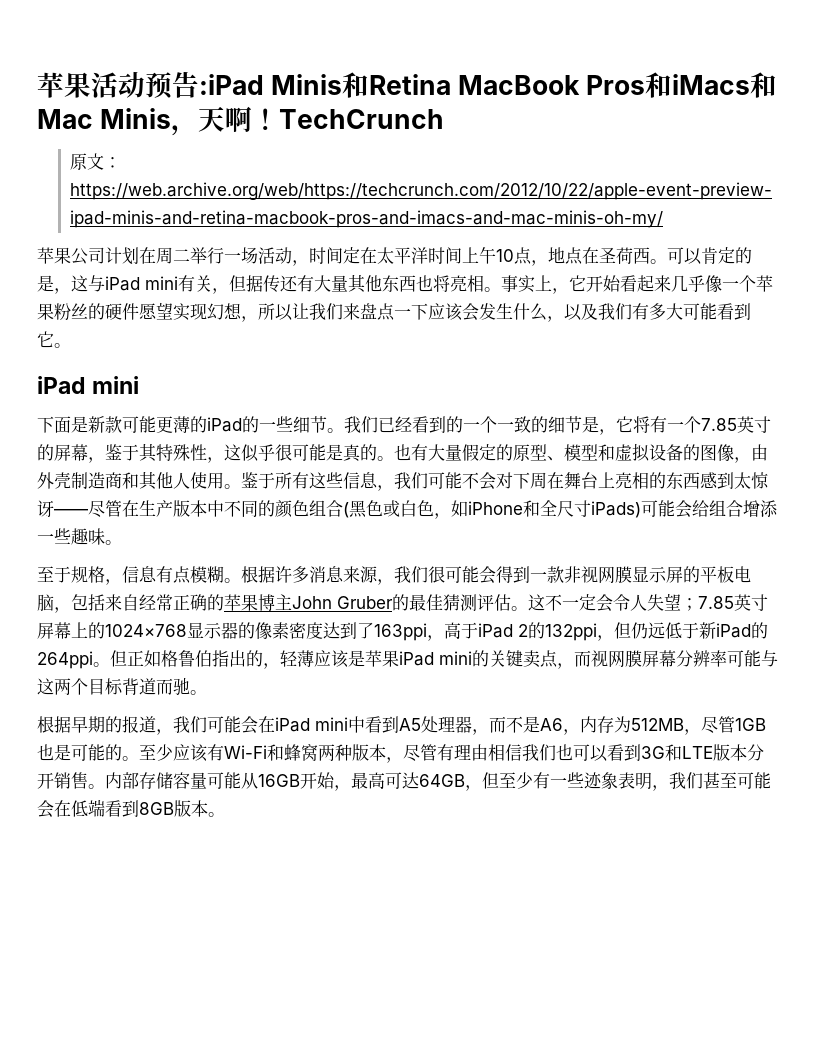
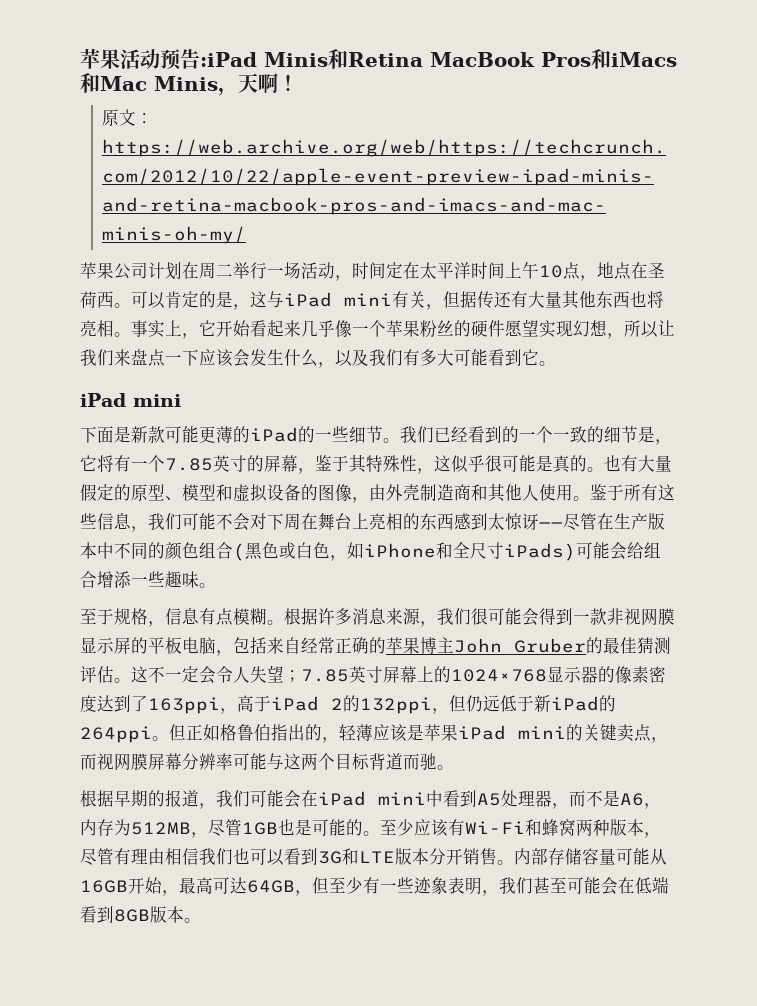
[279,109,445,129] TechCrunch -> (298, 83) none

